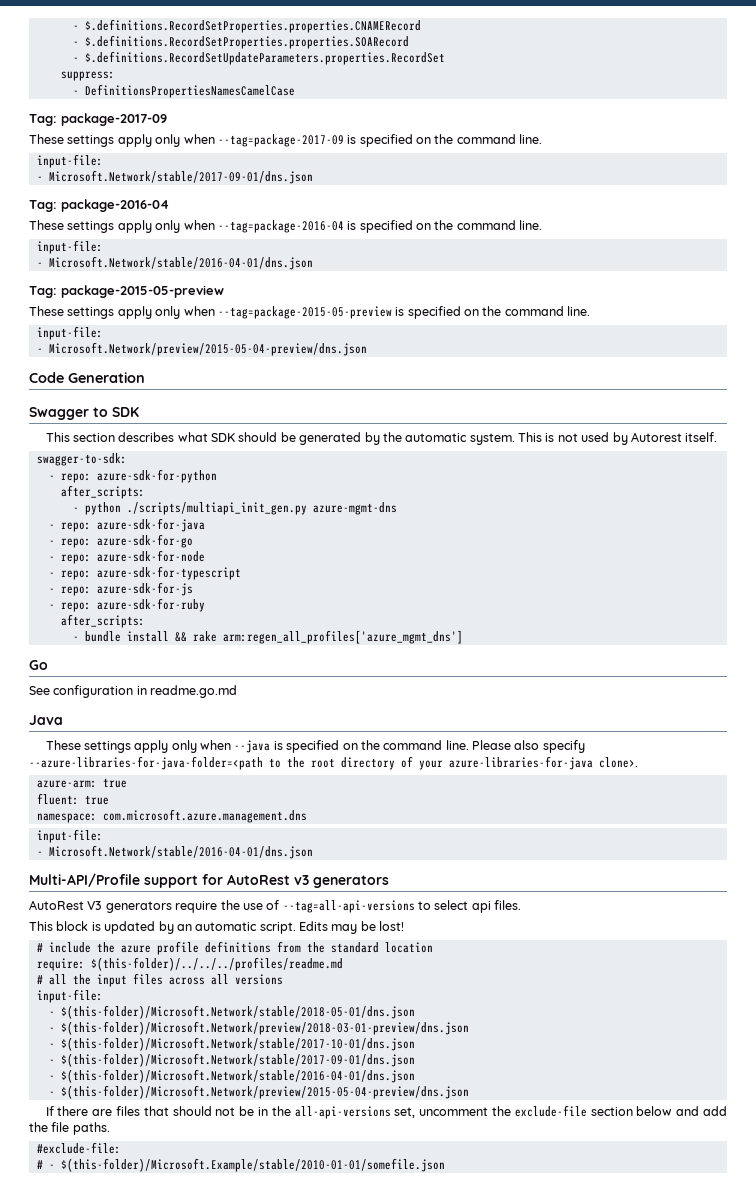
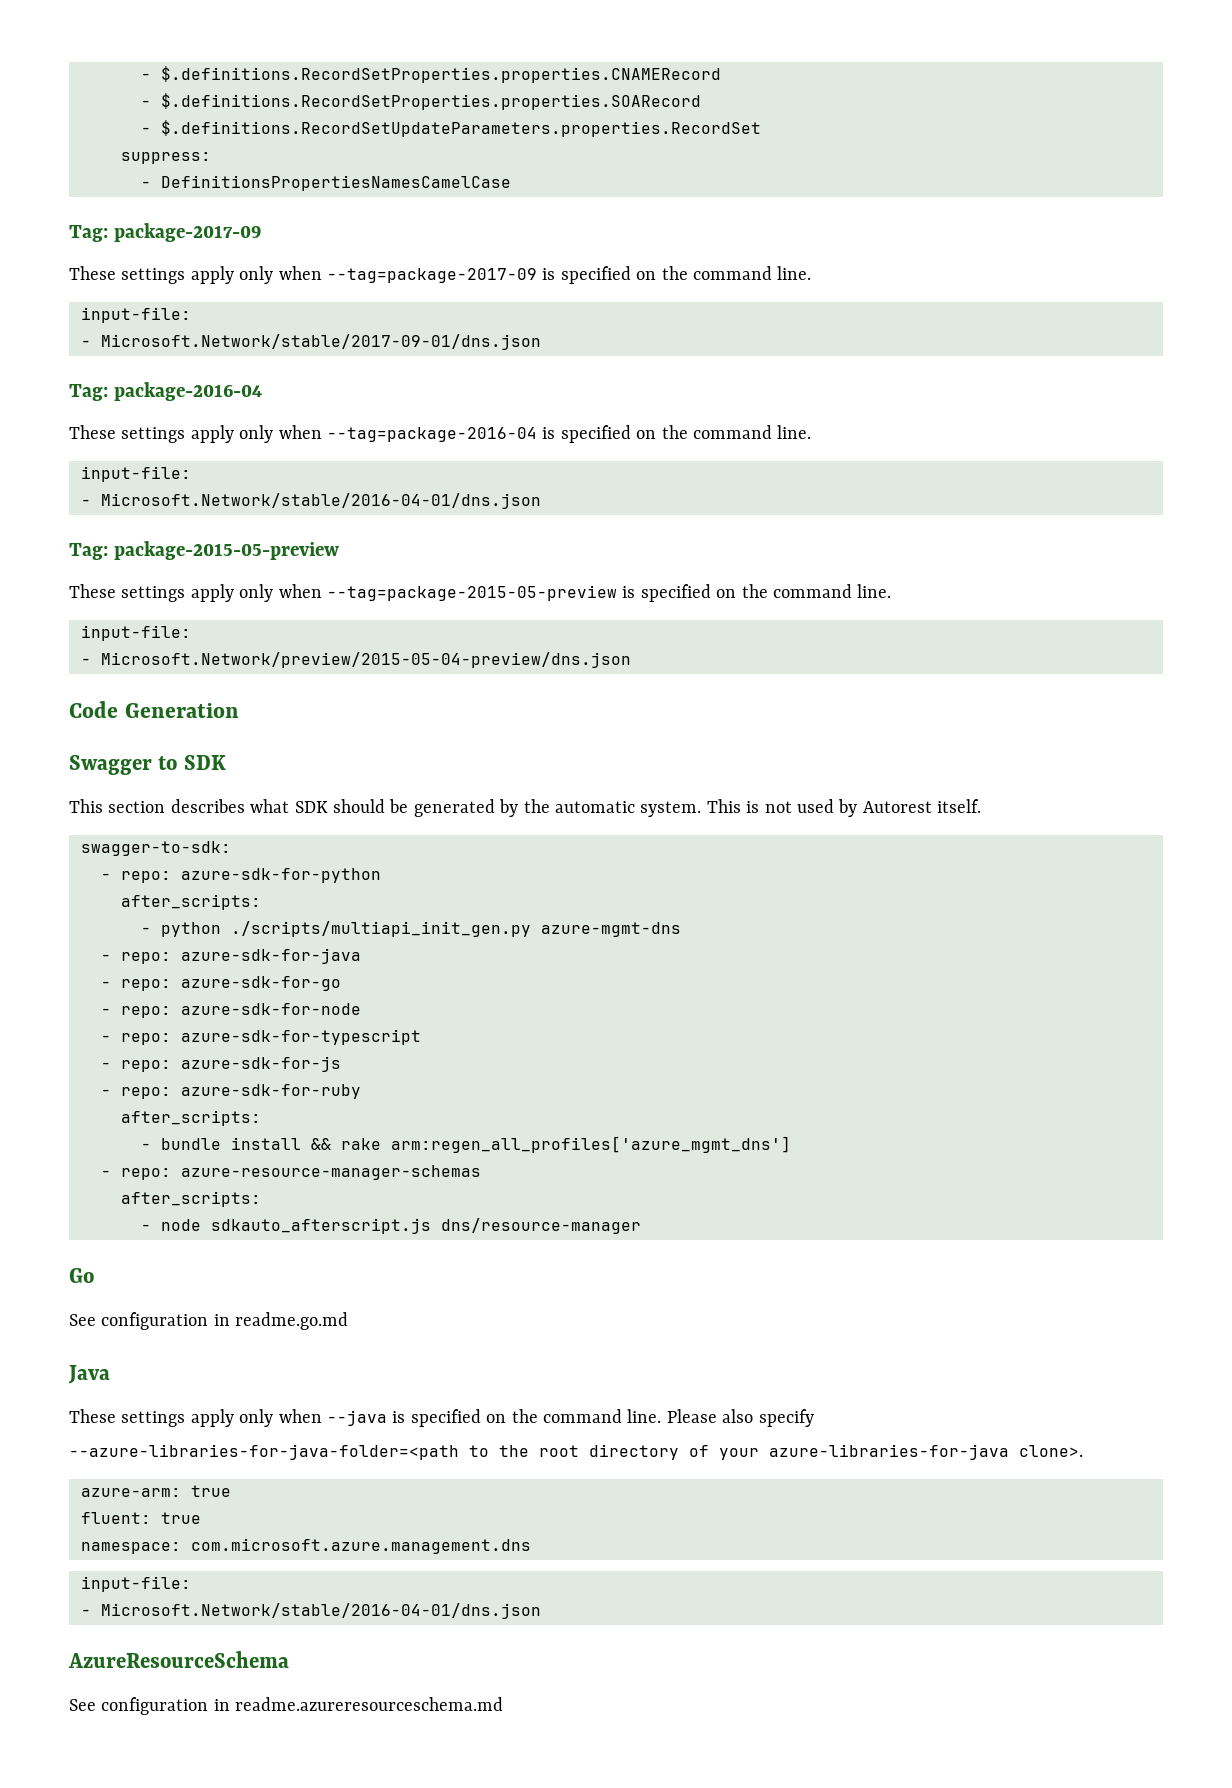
(463, 637) none -> [101,1165,481,1180] [121,1191,261,1207] [141,1218,641,1234] // - repo: azure-resource-manager-schemas // after_scripts: // - node sdkauto_afterscript.js dns/resource-manager
[29,873,389,888] [29,900,522,913] [29,921,405,934] [36,941,433,955] [36,957,343,971] [36,973,283,987] [36,989,103,1003] [48,1005,415,1019] [48,1021,469,1035] [48,1037,415,1051] [48,1053,415,1067] [48,1069,415,1083] [48,1085,469,1099] [45,1105,727,1119] [29,1122,110,1135] [36,1142,121,1154] [36,1158,445,1172] Multi-API/Profile support for AutoRest v3 generators // AutoRest V3 generators require the use of --tag=all-api-versions to select api files. // This block is updated by an automatic script. Edits may be lost! // # include the azure profile definitions from the standard location // require: $(this-folder)/../../../profiles/readme.md // # all the input files across all versions // input-file: // - $(this-folder)/Microsoft.Network/stable/2018-05-01/dns.json // - $(this-folder)/Microsoft.Network/preview/2018-03-01-preview/dns.json // - $(this-folder)/Microsoft.Network/stable/2017-10-01/dns.json // - $(this-folder)/Microsoft.Network/stable/2017-09-01/dns.json // - $(this-folder)/Microsoft.Network/stable/2016-04-01/dns.json // - $(this-folder)/Microsoft.Network/preview/2015-05-04-preview/dns.json // If there are files that should not be in the all-api-versions set, uncomment the exclude-file section below and add the file paths. // #exclude-file: // # - $(this-folder)/Microsoft.Example/stable/2010-01-01/somefile.json -> [68,1651,289,1668] [69,1697,504,1715] AzureResourceSchema // See configuration in readme.azureresourceschema.md

